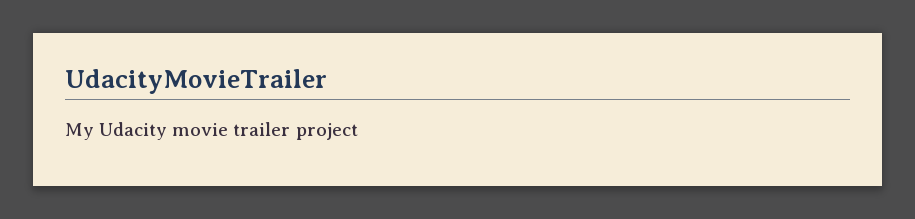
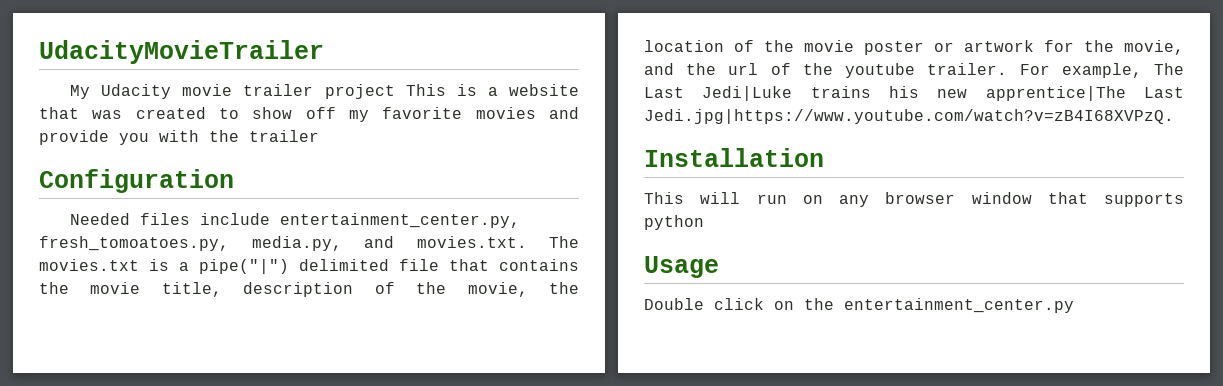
(358, 131) none -> [405,84,579,96] [39,107,579,122] [39,130,319,145] [39,169,234,193] [70,213,521,228] [39,236,579,251] [39,259,579,274] [39,282,579,297] [644,40,1184,55] [644,63,1184,78] [644,86,1184,101] [644,109,1174,124] [644,148,824,167] [644,192,1184,207] [644,215,704,230] [644,256,719,278] [644,298,1074,313] This is a website that was created to show off my favorite movies and provide you with the trailer // Configuration // Needed files include entertainment_center.py, fresh_tomoatoes.py, media.py, and movies.txt. The movies.txt is a pipe("|") delimited file that contains the movie title, description of the movie, the location of the movie poster or artwork for the movie, and the url of the youtube trailer. For example, The Last Jedi|Luke trains his new apprentice|The Last Jedi.jpg|https://www.youtube.com/watch?v=zB4I68XVPzQ. // Installation // This will run on any browser window that supports python // Usage // Double click on the entertainment_center.py

